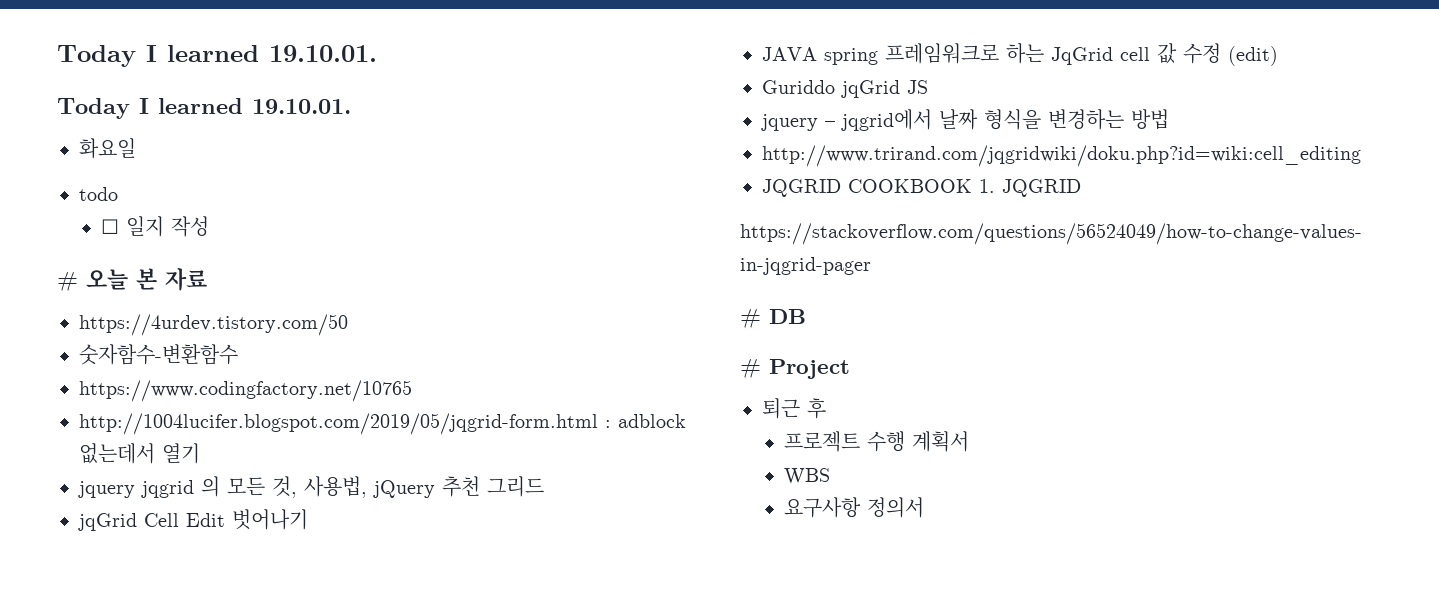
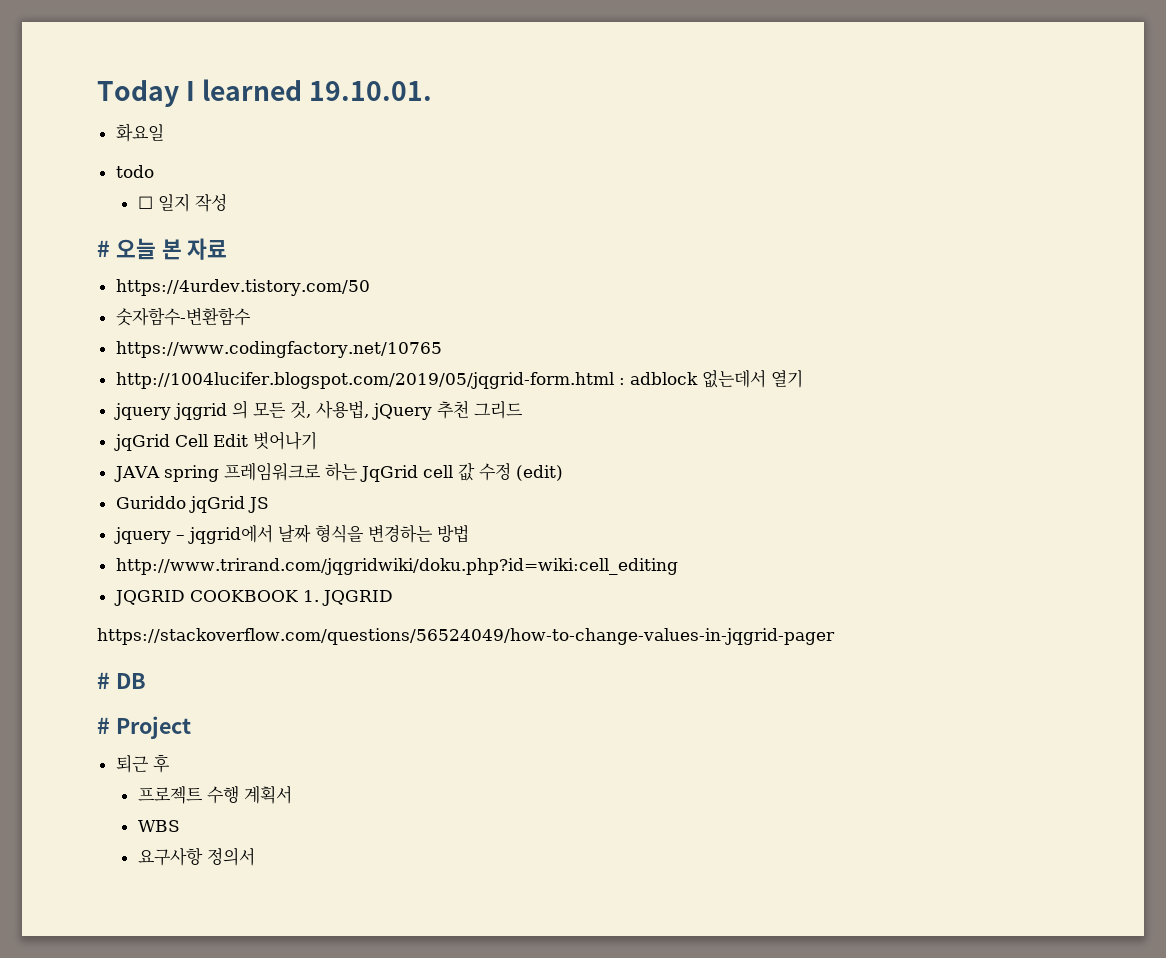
[57,45,377,67] [57,98,351,119] Today I learned 19.10.01. // Today I learned 19.10.01. -> [97,79,433,107] Today I learned 19.10.01.

